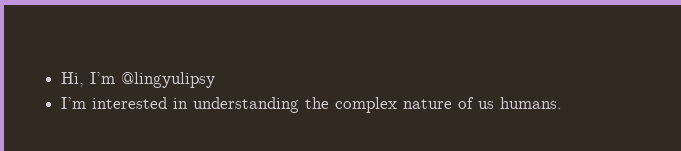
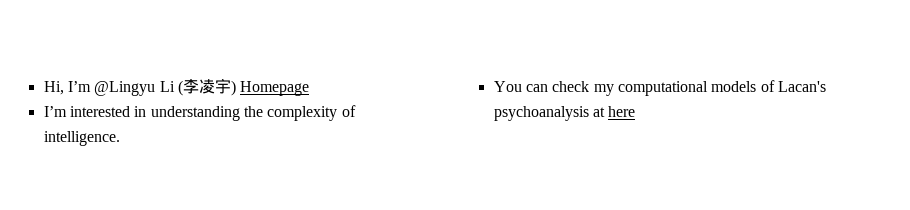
[121,72,216,88] @lingyulipsy -> [94,78,310,96] @Lingyu Li (李凌宇) Homepage
[335,97,563,113] complex nature of us humans. -> [267,105,356,121] [43,131,120,146] [493,80,826,96] [493,106,636,121] complexity of intelligence. // You can check my computational models of Lacan's psychoanalysis at here

